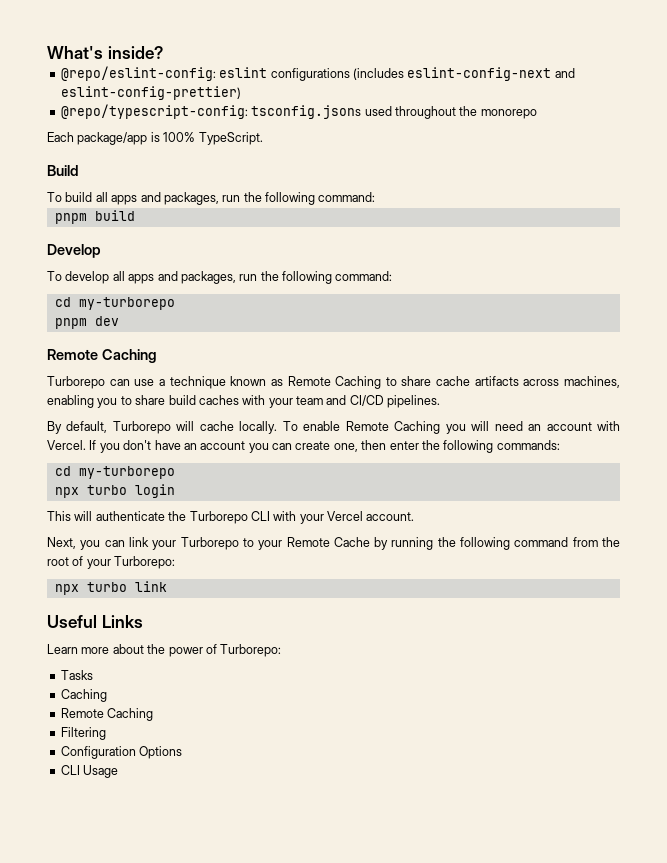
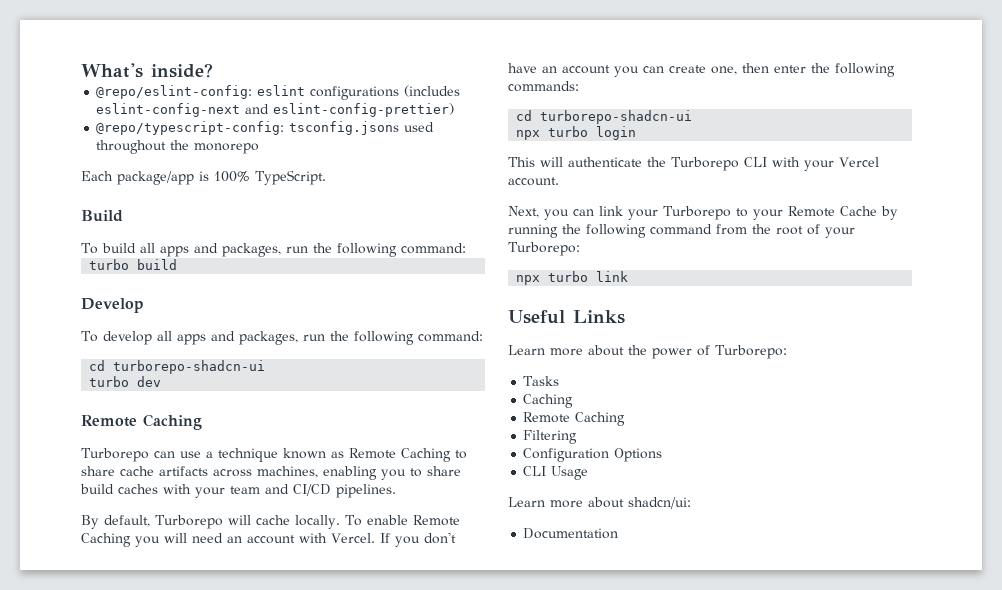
[54,213,87,224] pnpm -> [89,259,130,270] turbo
[78,297,175,310] [54,318,87,329] my-turborepo // pnpm -> [113,360,266,374] [89,376,130,387] turborepo-shadcn-ui // turbo
[78,466,175,479] my-turborepo -> [540,110,693,124] turborepo-shadcn-ui
(119, 771) none -> [508,497,691,509] [523,528,619,539] // Learn more about shadcn/ui: // Documentation

